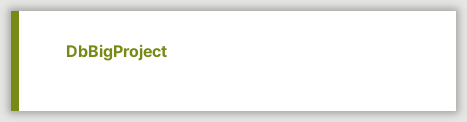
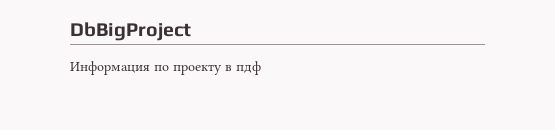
(167, 52) none -> [70,61,261,75] // Информация по проекту в пдф

